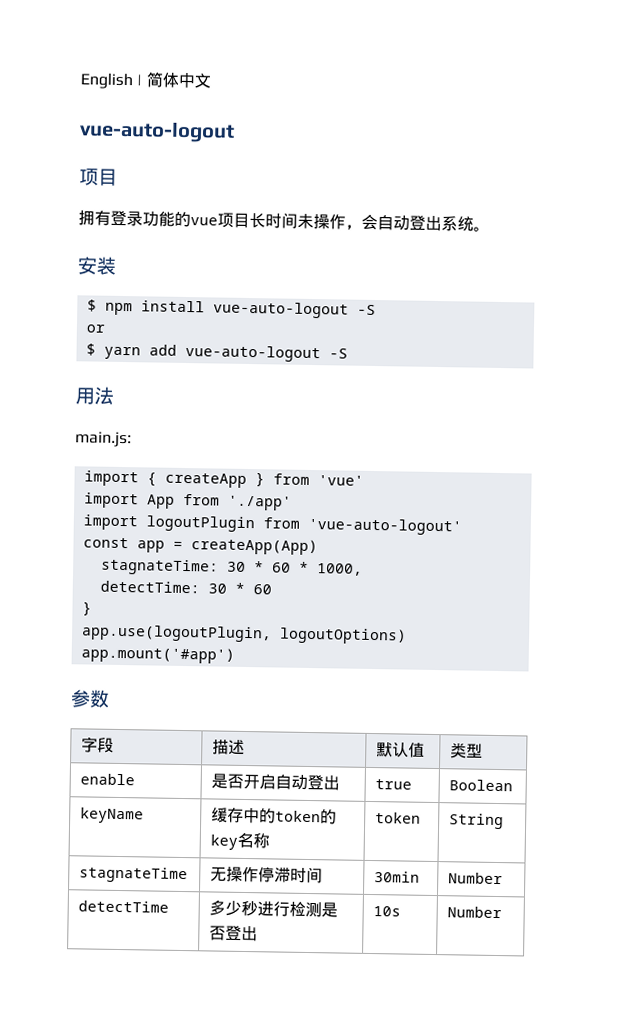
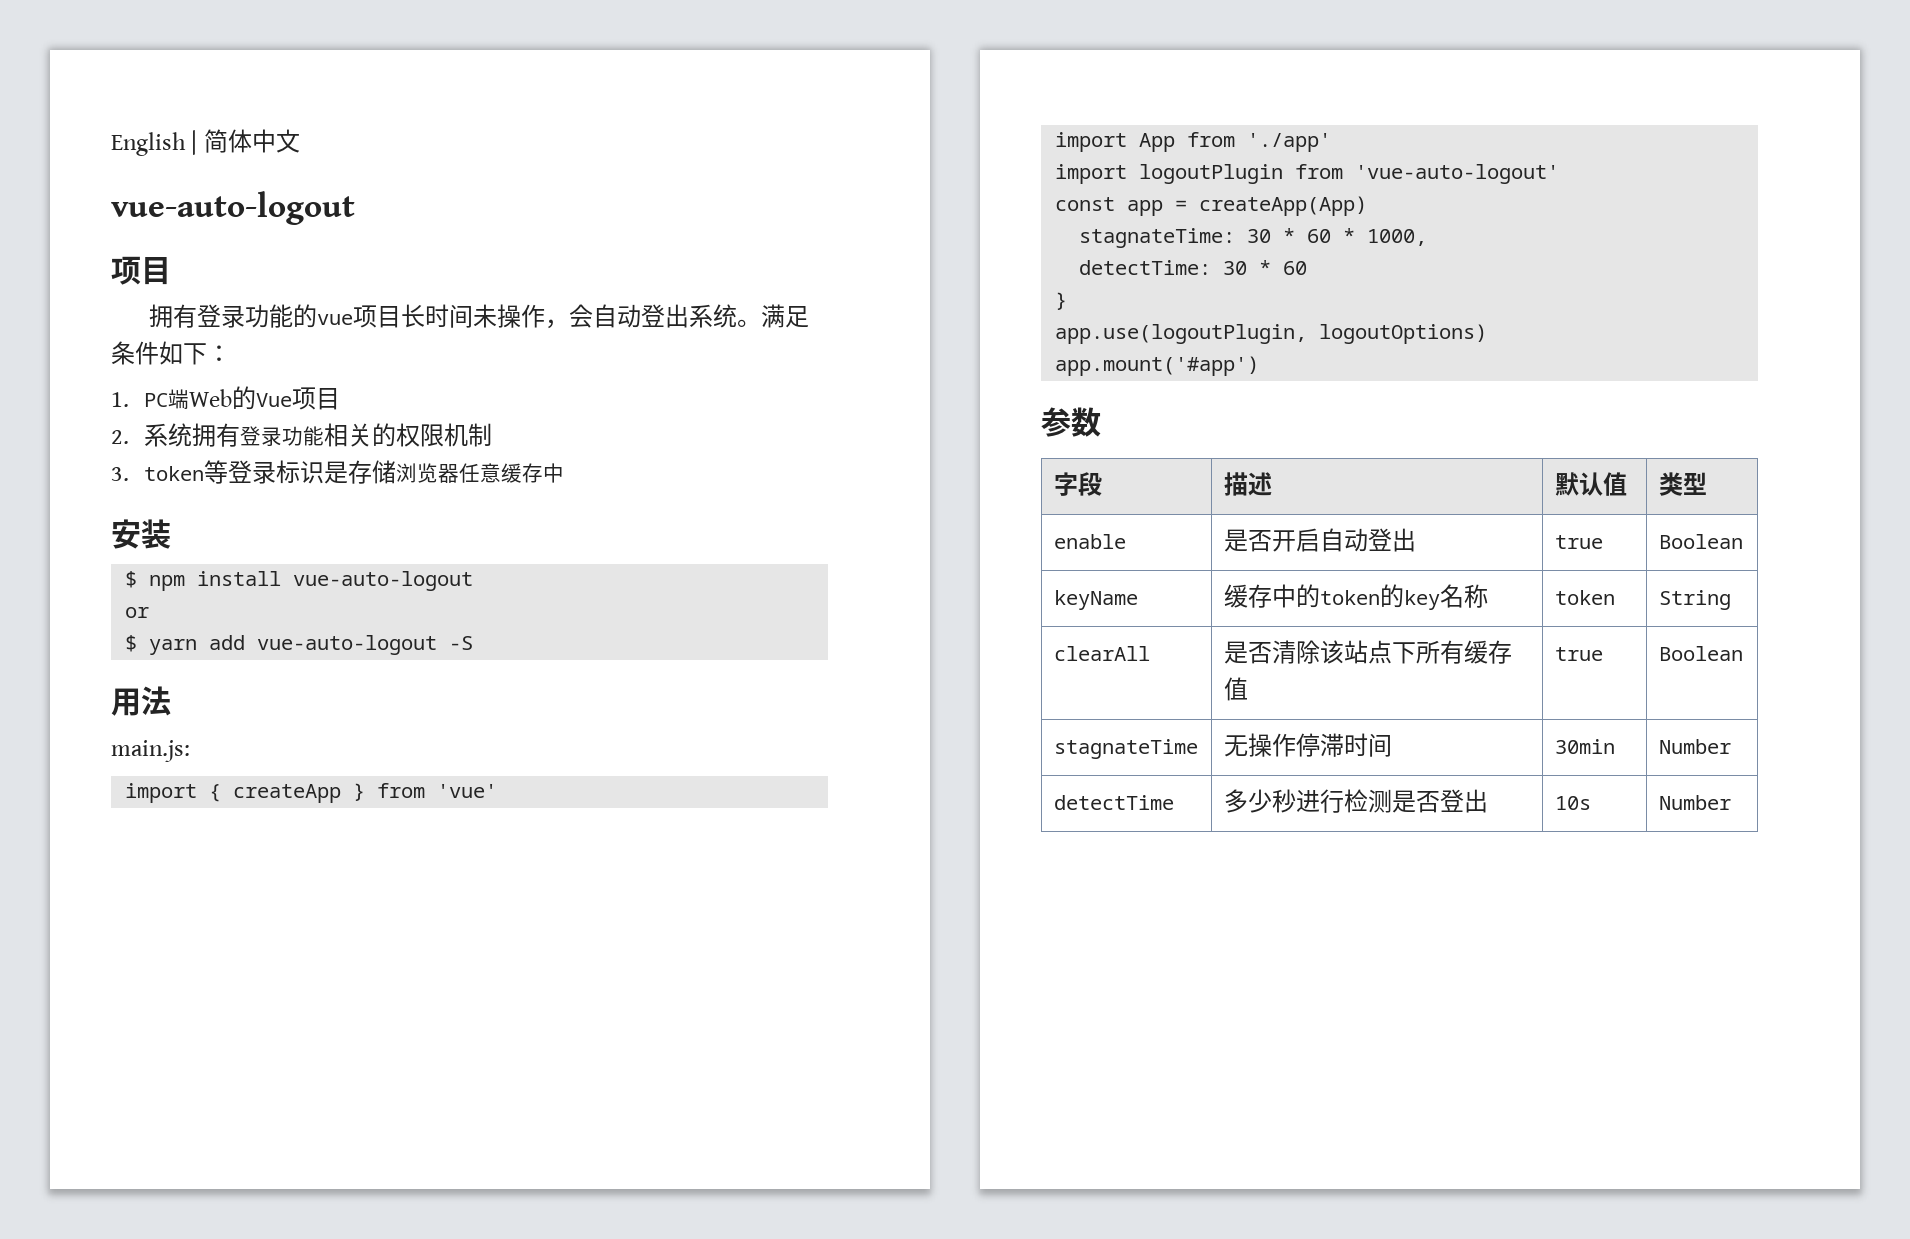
(490, 229) none -> [760,304,809,328] [111,341,231,365] [111,386,341,410] [111,423,493,447] [111,460,565,484] 满足条件如下： // 1. PC端Web的Vue项目 // 2.系统拥有登录功能相关的权限机制 // 3. token等登录标识是存储浏览器任意缓存中
[356,304,376,316] -S -> (474, 581) none
(505, 821) none -> [1053,646,1150,661] [1223,640,1512,664] [1223,677,1248,701] [1554,647,1603,661] [1658,646,1743,661] // clearAll | 是否清除该站点下所有缓存值 | true | Boolean

